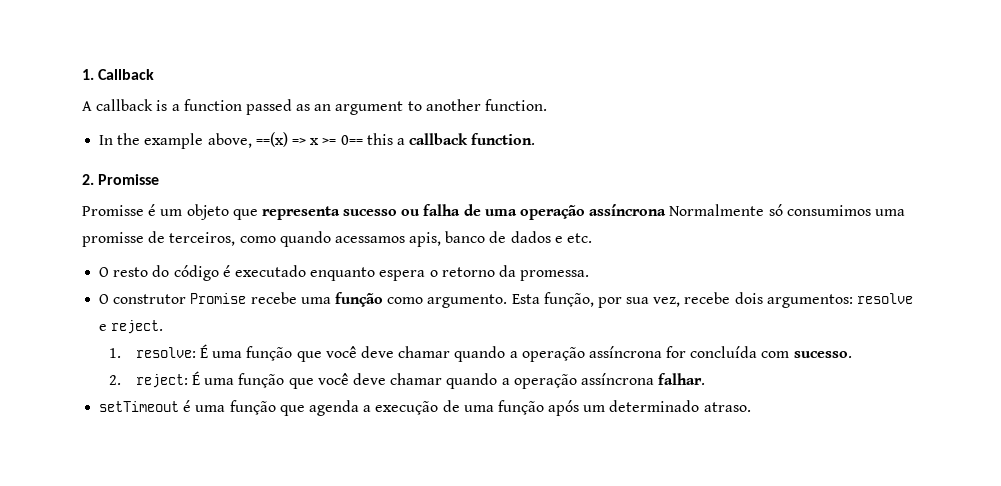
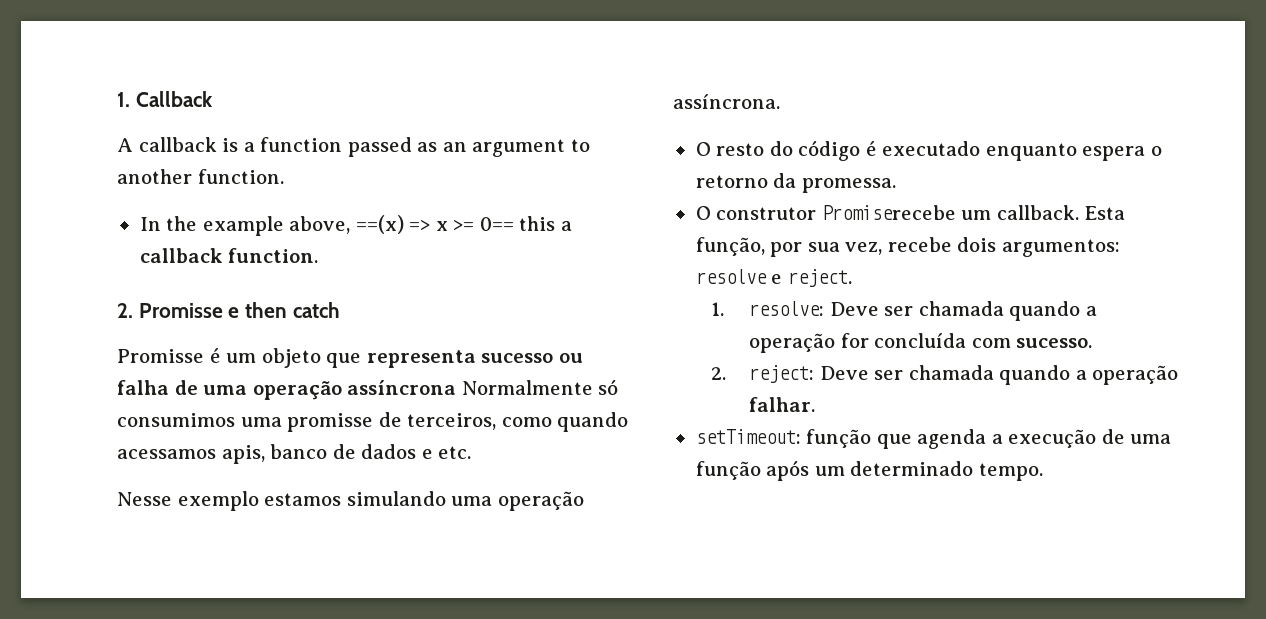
(160, 179) none -> [228,302,340,318] e then catch
(593, 238) none -> [117,491,584,511] [673,94,780,109] // Nesse exemplo estamos simulando uma operação assíncrona.
[190,292,508,308] Promise recebe uma função como argumento. -> [821,205,1079,220] Promiserecebe um callback.
[200,344,662,362] É uma função que você deve chamar quando a operação assíncrona -> [829,301,1097,321] [749,333,836,353] Deve ser chamada quando a operação
[192,371,654,389] É uma função que você deve chamar quando a operação assíncrona -> [819,365,1179,385] Deve ser chamada quando a operação
[99,400,226,412] setTimeout é uma -> [695,429,801,444] setTimeout:
[703,402,751,412] atraso. -> [978,463,1043,481] tempo.

